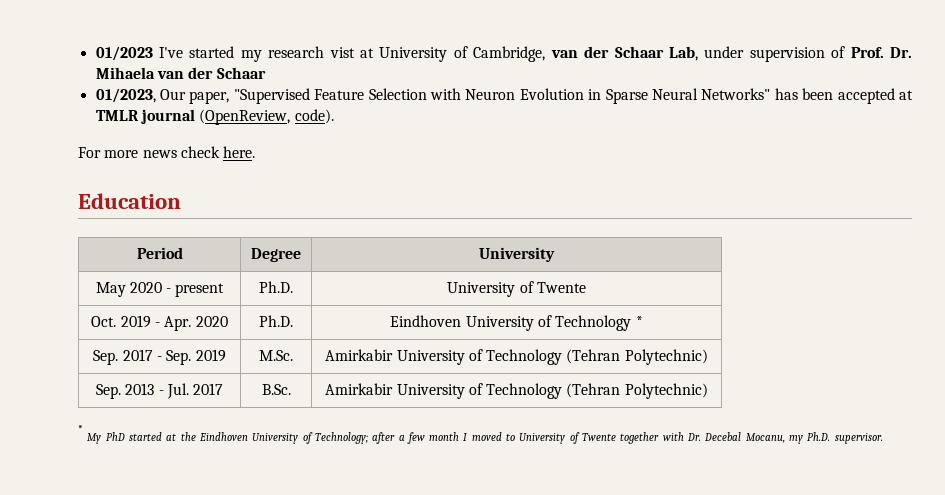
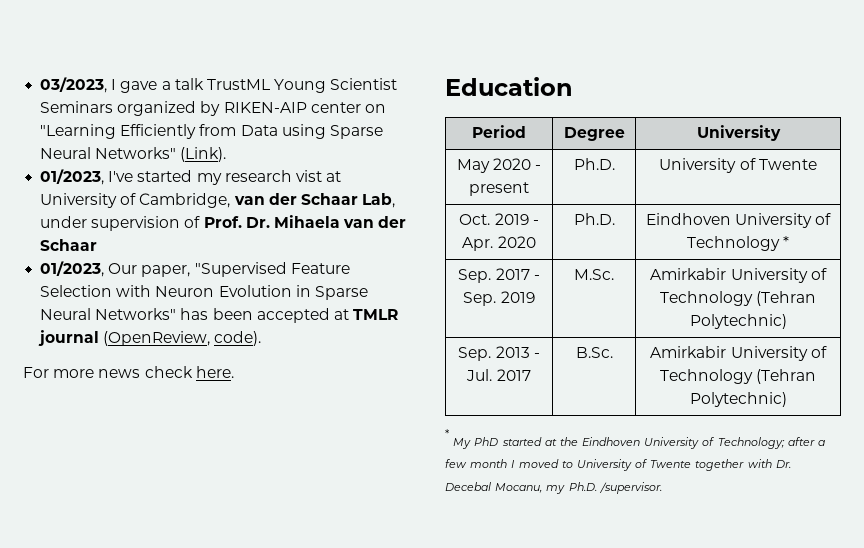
[95,46,153,61] 01/2023 -> [40,77,398,93] [40,101,386,116] [40,124,383,139] [40,147,227,162] [40,169,105,185] 03/2023, I gave a talk TrustML Young Scientist Seminars organized by RIKEN-AIP center on "Learning Efficiently from Data using Sparse Neural Networks" (Link). // 01/2023,
[834,433,883,444] supervisor. -> [598,482,662,494] /supervisor.

